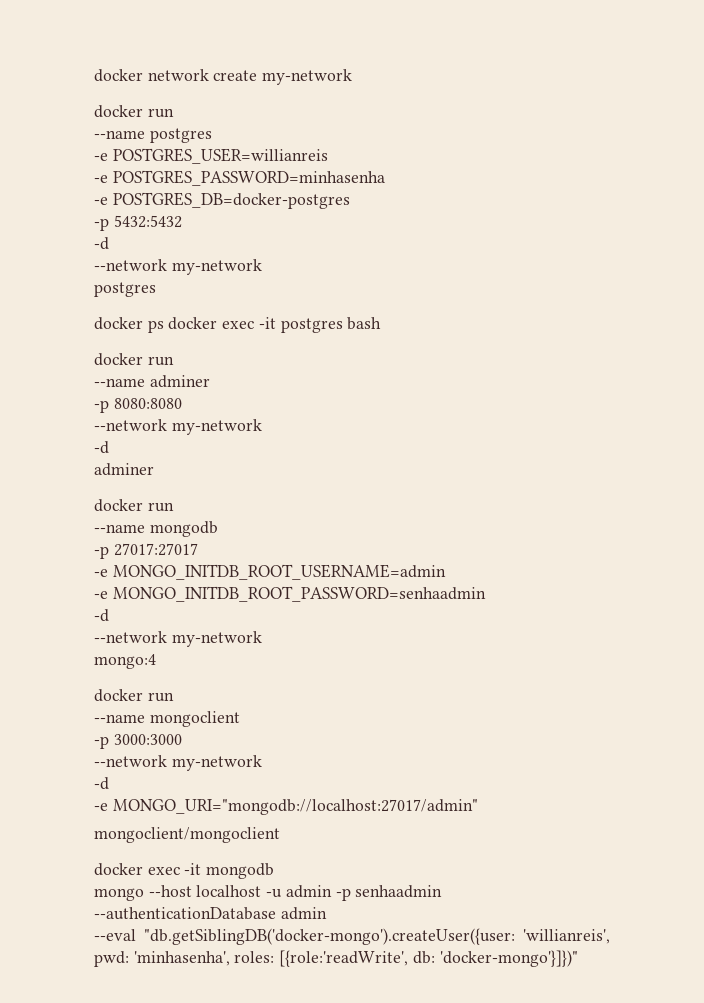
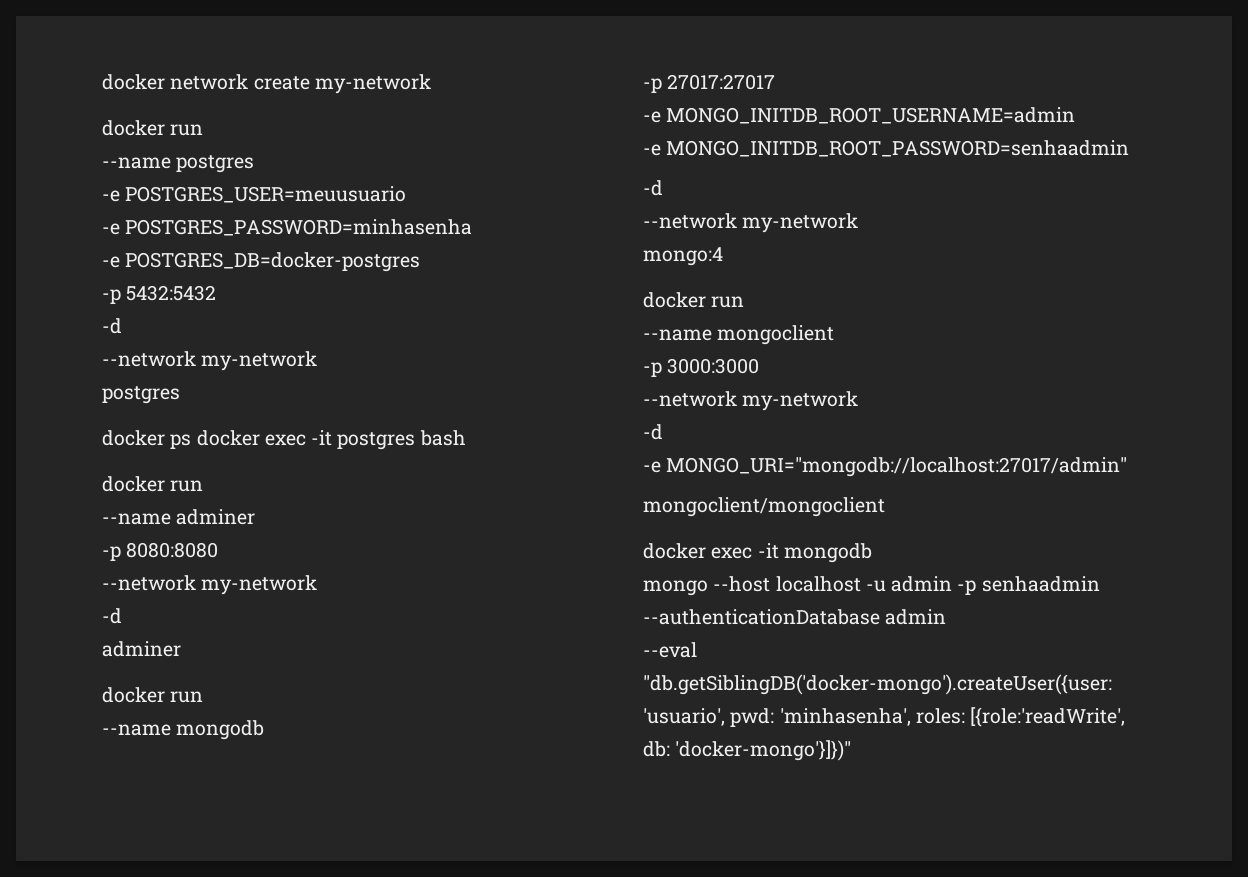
[112,148,328,164] POSTGRES_USER=willianreis -> [125,186,407,203] POSTGRES_USER=meuusuario
[523,929,610,944] 'willianreis', -> [643,708,725,726] 'usuario',

